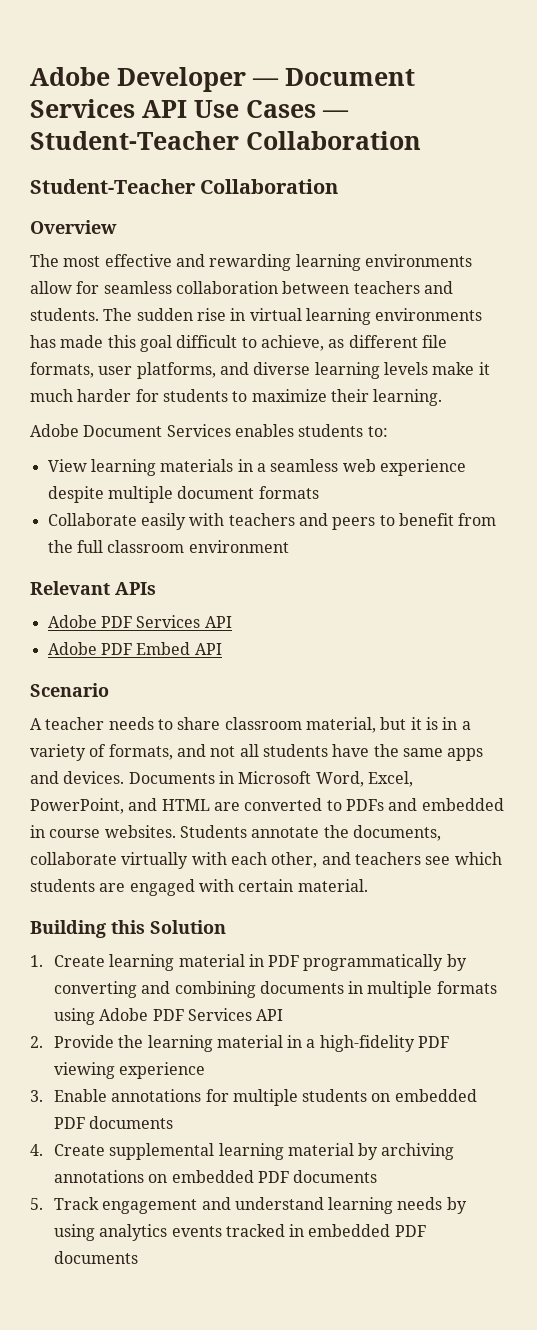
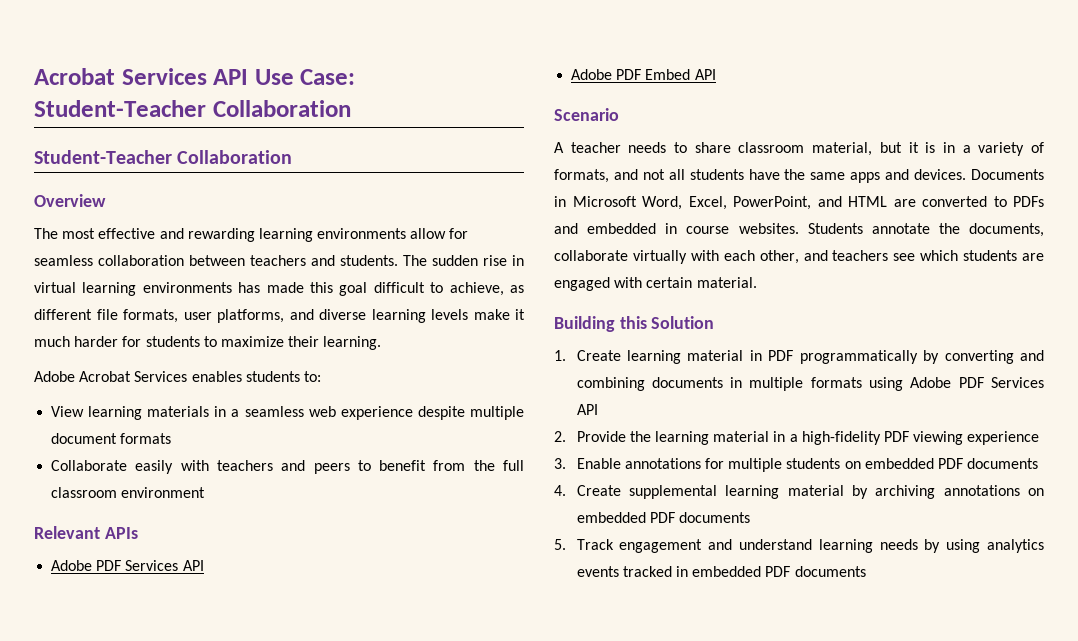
[30,67,415,92] Adobe Developer — Document -> [34,68,115,85] Acrobat
[246,100,349,118] Cases — -> [300,69,356,85] Case:
[83,425,163,437] Document -> [79,371,132,382] Acrobat

